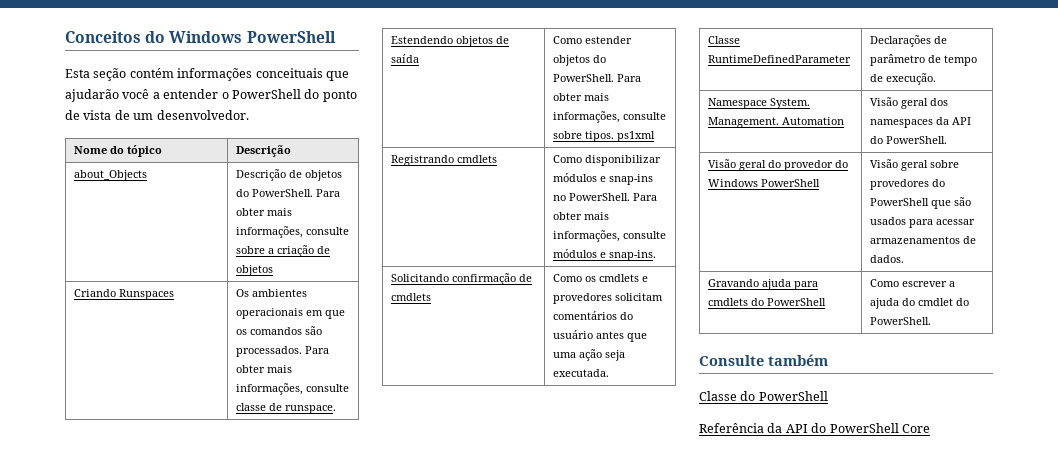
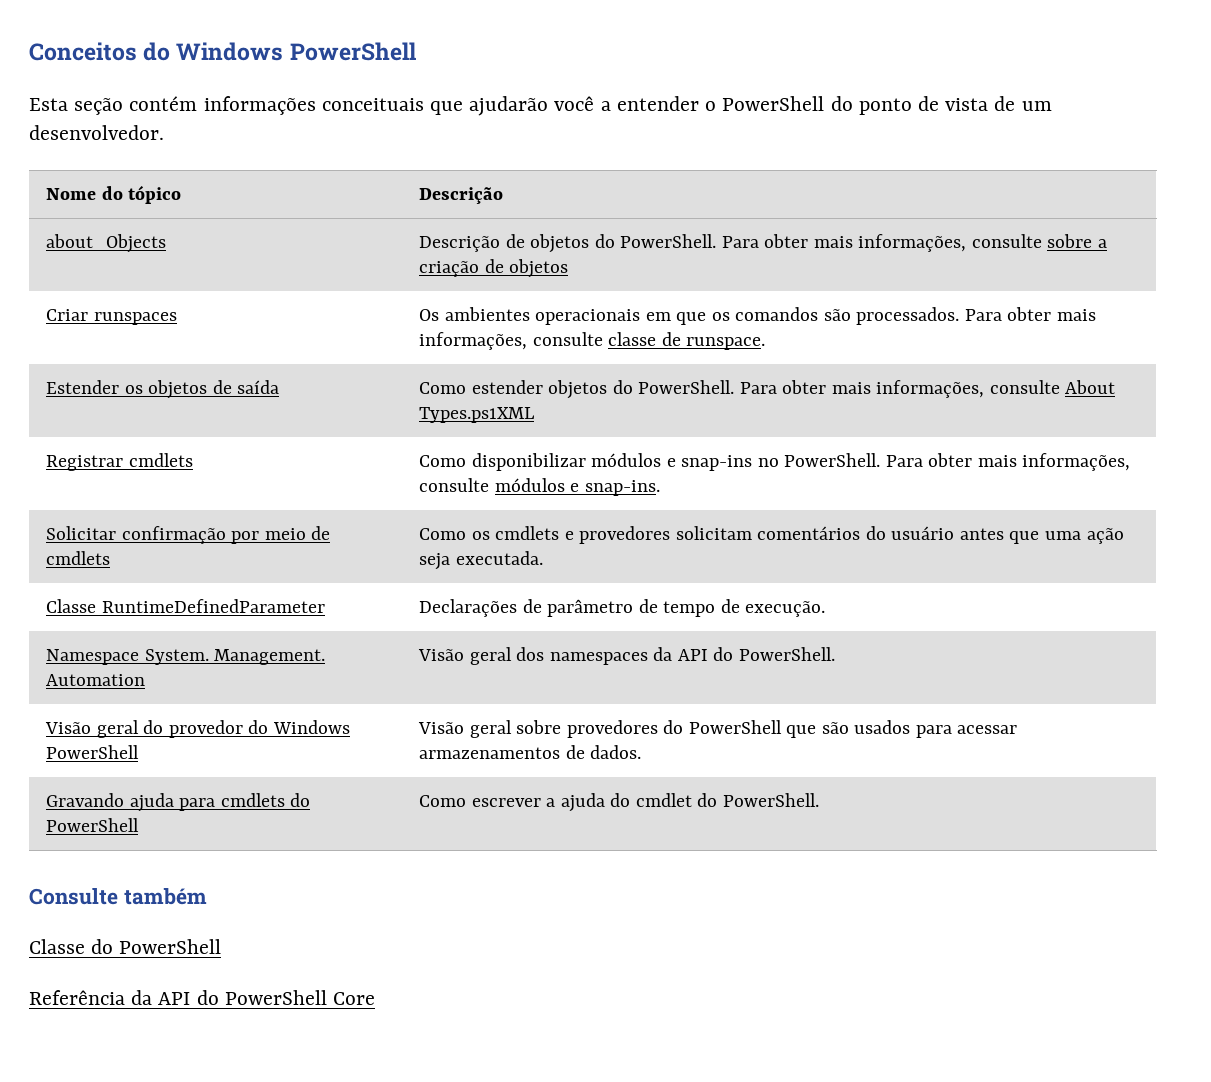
[73,289,174,300] Criando Runspaces -> [46,309,177,325] Criar runspaces
[390,36,453,44] Estendendo -> [46,380,143,394] Estender os
[552,131,655,142] [390,155,454,166] sobre tipos. ps1xml // Registrando -> [1065,380,1116,394] [419,407,535,423] [46,455,124,471] About Types.ps1XML // Registrar
[390,273,516,285] Solicitando confirmação -> [46,526,306,544] Solicitar confirmação por meio

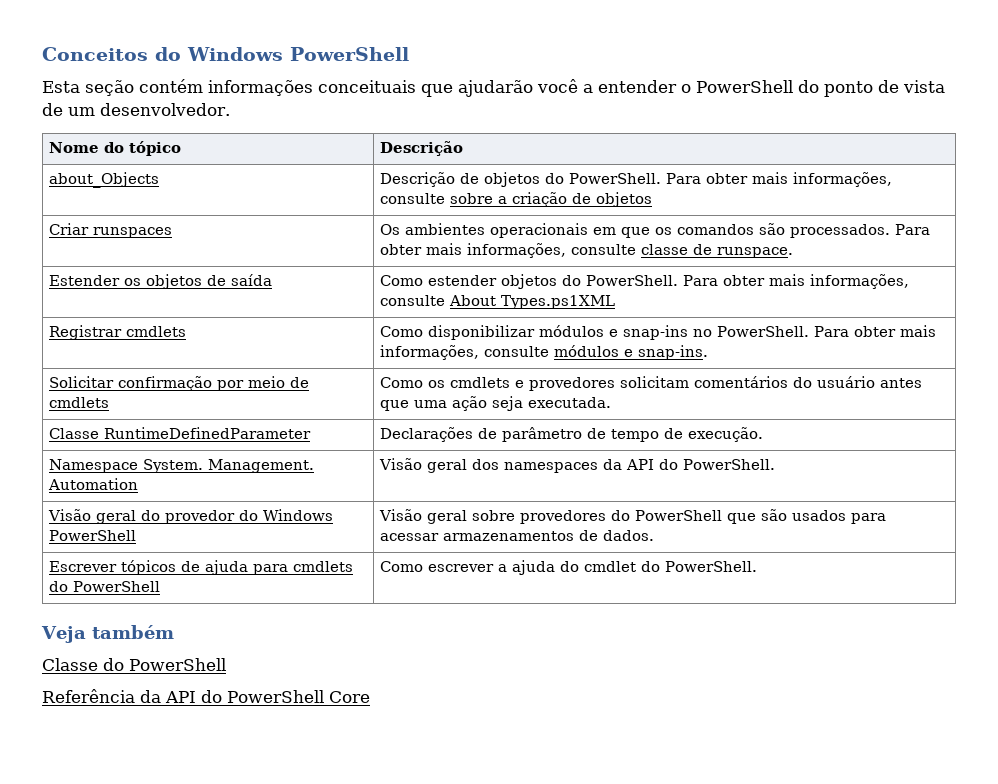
[46,793,125,807] Gravando -> [49,560,201,575] Escrever tópicos de
[29,888,118,905] Consulte -> [41,626,86,643] Veja

